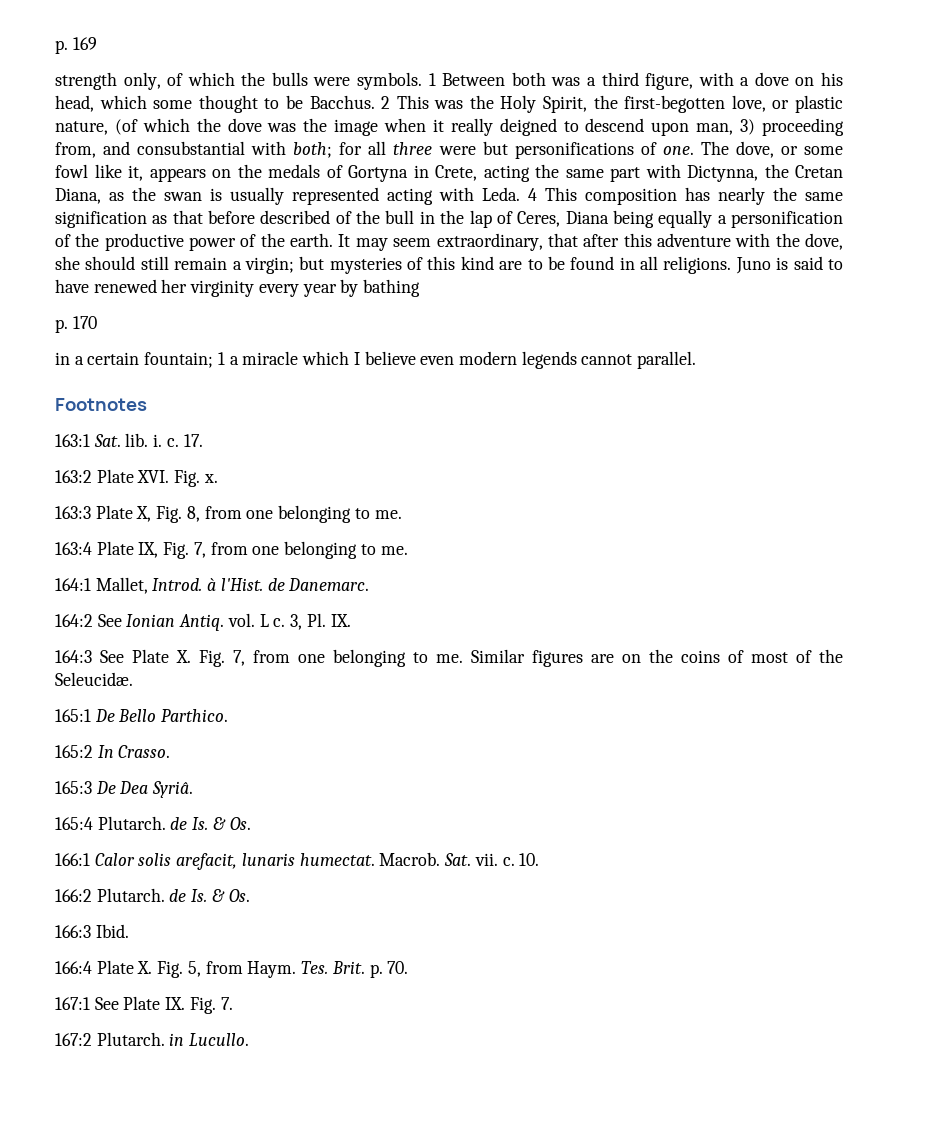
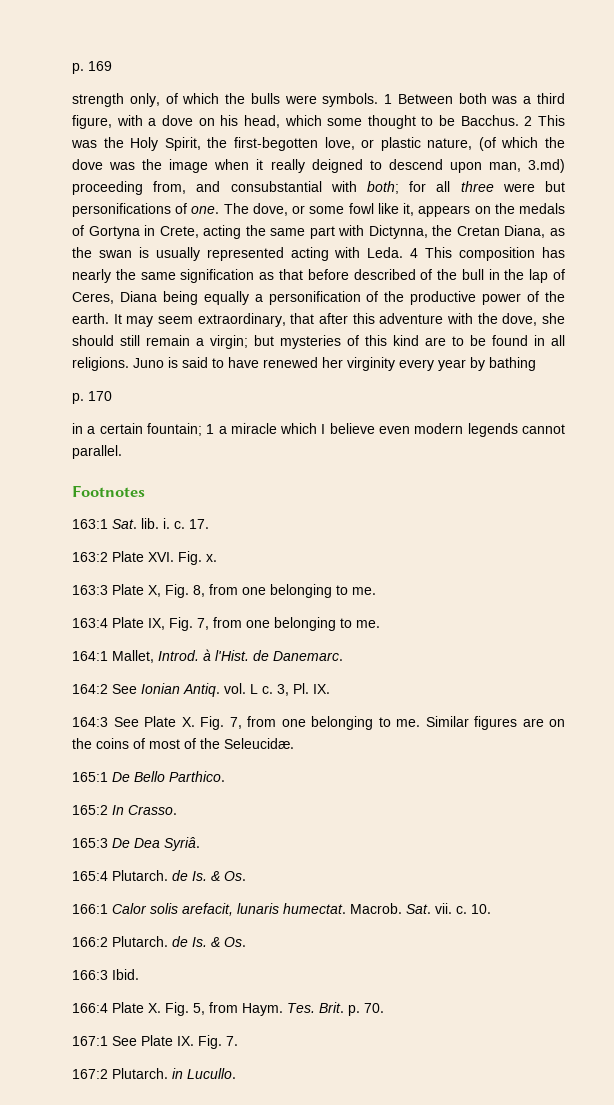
[740,119,756,135] 3) -> [528,159,565,173] 3.md)

